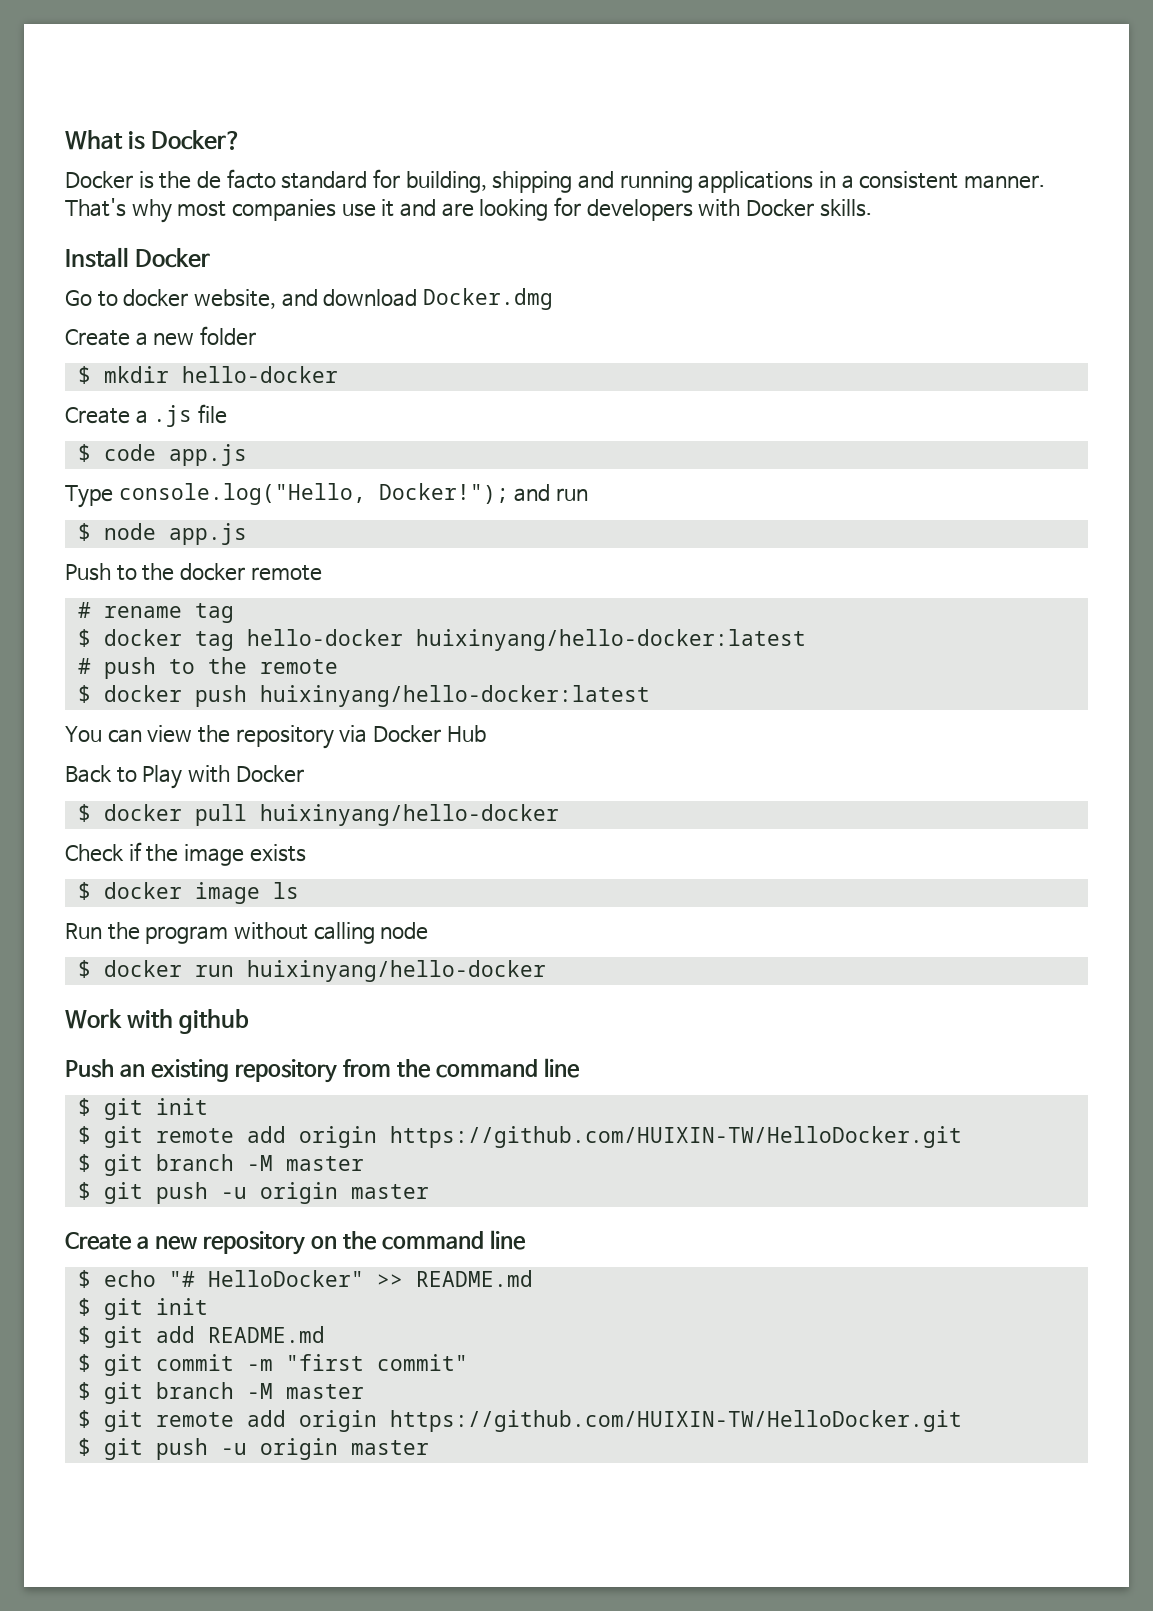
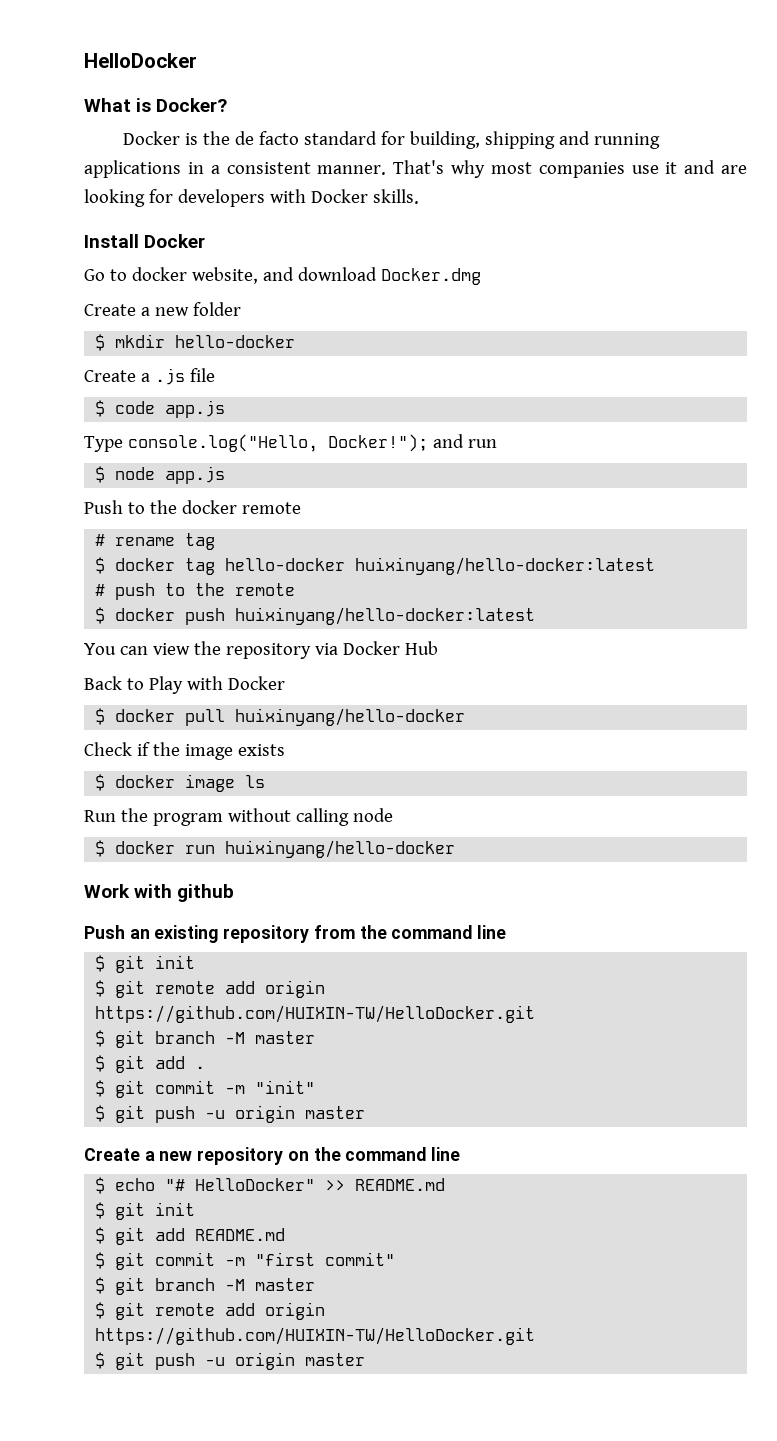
(65, 140) none -> [84,53,197,68] HelloDocker //
(364, 1163) none -> [95,1055,206,1073] [95,1080,316,1098] // $ git add . // $ git commit -m "init"

